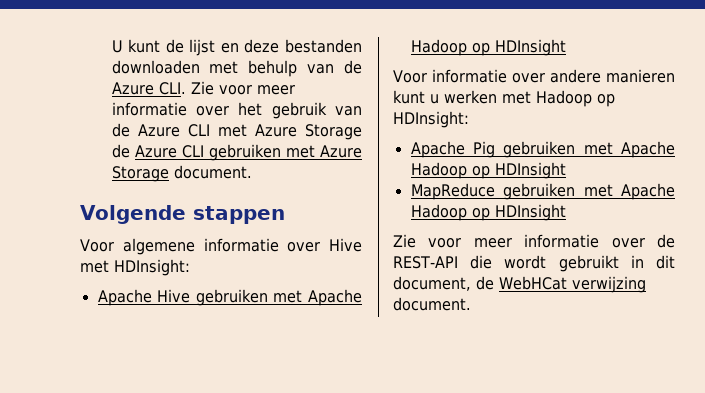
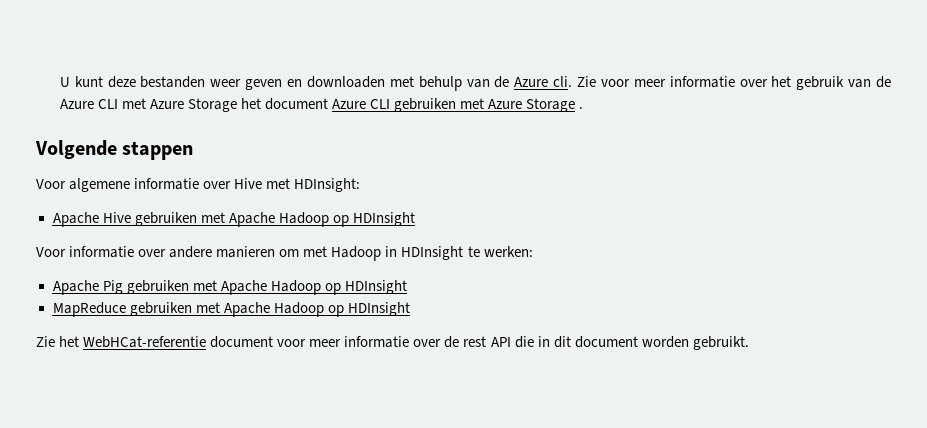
[165,39,362,56] de lijst en deze bestanden -> [107,76,303,90] deze bestanden weer geven en
[158,82,186,95] CLI. -> [553,76,573,87] cli.
[111,144,130,158] de -> [241,98,329,110] het document
[173,165,252,179] document. -> [579,107,584,109] .
[393,90,615,107] [393,111,469,128] kunt u werken met Hadoop op HDInsight: -> [279,246,533,261] om met Hadoop in HDInsight te werken:
(416, 241) none -> [59,336,274,348] het WebHCat-referentie document
[393,255,675,272] [393,276,646,293] [393,297,471,311] REST-API die wordt gebruikt in dit document, de WebHCat verwijzing document. -> [463,336,749,350] rest API die in dit document worden gebruikt.

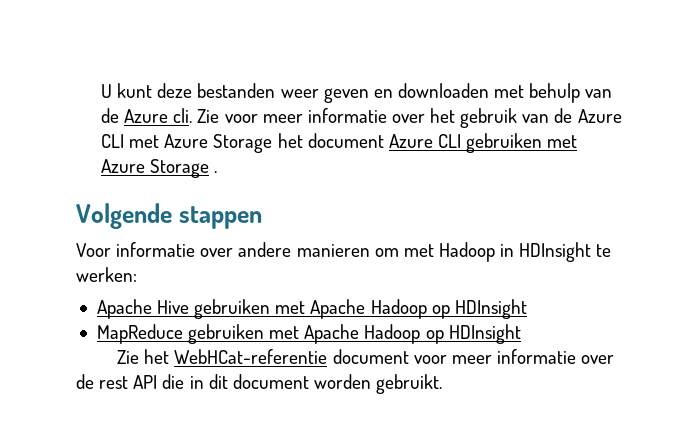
[36,178,361,192] [52,212,415,227] // Voor algemene informatie over Hive met HDInsight: // Apache Hive gebruiken met Apache Hadoop op HDInsight -> (262, 217) none
[102,280,123,294] Pig -> [157,300,190,314] Hive

